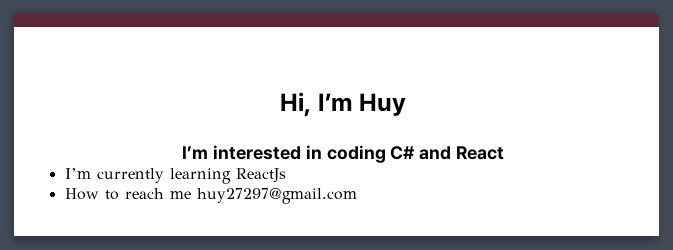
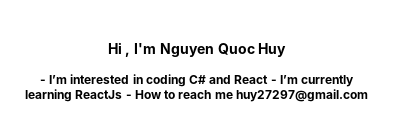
[279,92,353,117] Hi, I’m -> [107,42,255,57] Hi , I'm Nguyen Quoc
(407, 104) none -> [39,79,46,84] -
(505, 153) // -> [270,79,277,84] -
(286, 175) // -> [125,94,132,99] -

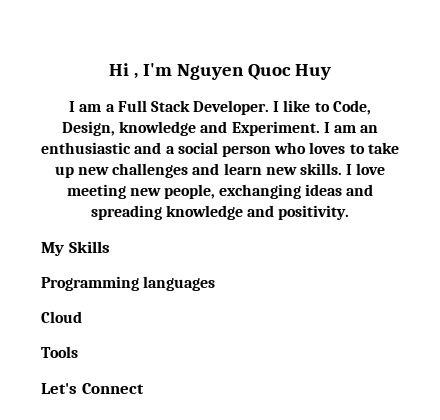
[39,74,355,87] [25,89,368,102] - I’m interested in coding C# and React - I’m currently learning ReactJs - How to reach me huy27297@gmail.com -> [69,100,371,115] [61,121,379,136] [41,142,399,157] [54,163,386,178] [66,184,374,199] [90,205,350,220] [41,241,110,256] [41,276,216,291] [41,311,82,323] [41,346,78,358] [41,383,144,394] I am a Full Stack Developer. I like to Code, Design, knowledge and Experiment. I am an enthusiastic and a social person who loves to take up new challenges and learn new skills. I love meeting new people, exchanging ideas and spreading knowledge and positivity. // My Skills // Programming languages // Cloud // Tools // Let's Connect

